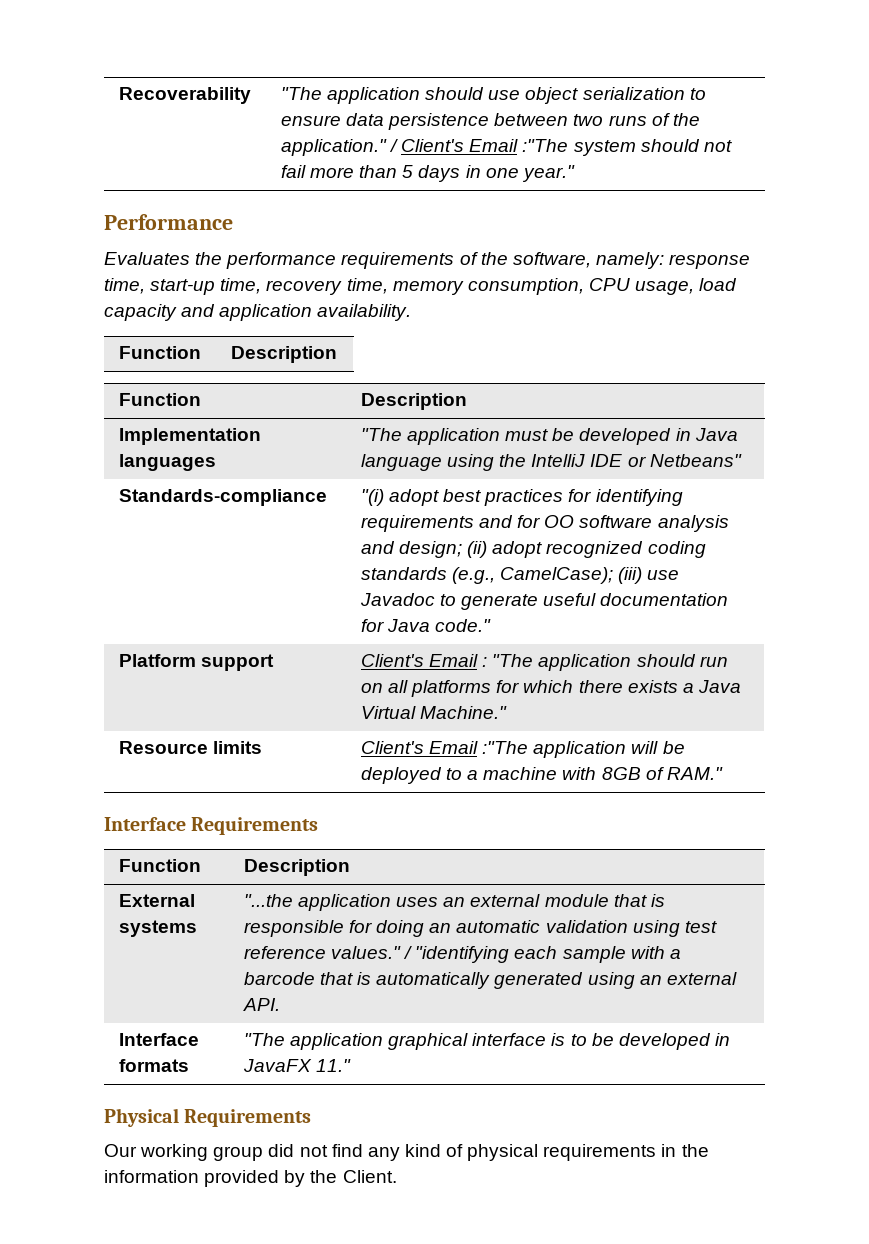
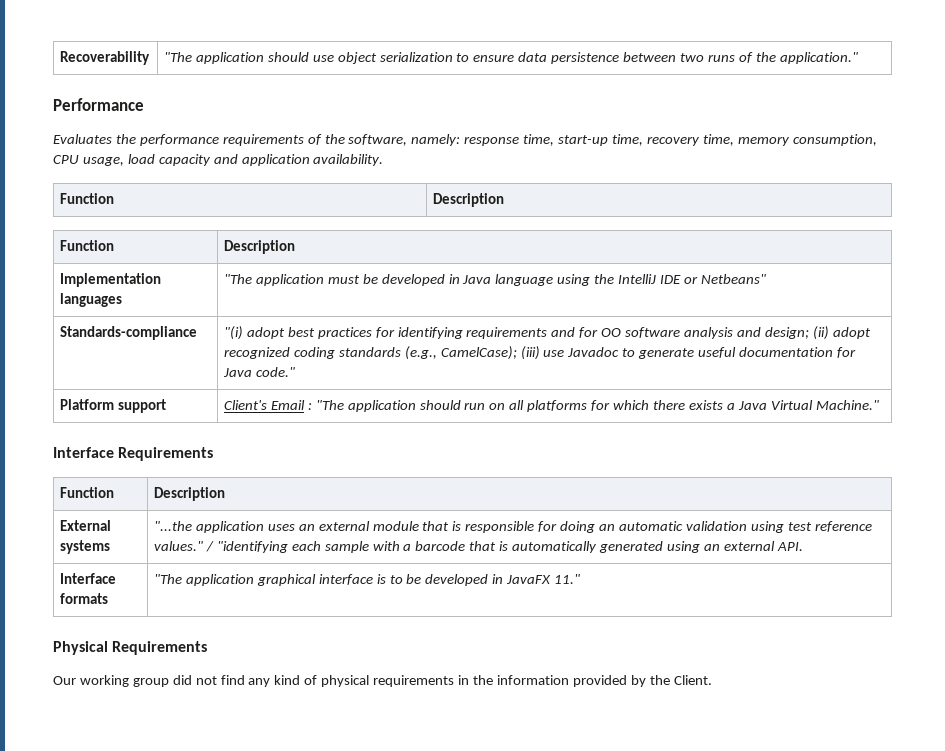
[388,139,732,156] [280,165,575,182] / Client's Email :"The system should not fail more than 5 days in one year." -> (858, 58) none
[118,741,262,754] [360,741,685,758] [360,767,723,784] // Resource limits | Client's Email :"The application will be deployed to a machine with 8GB of RAM." -> (879, 405) none

